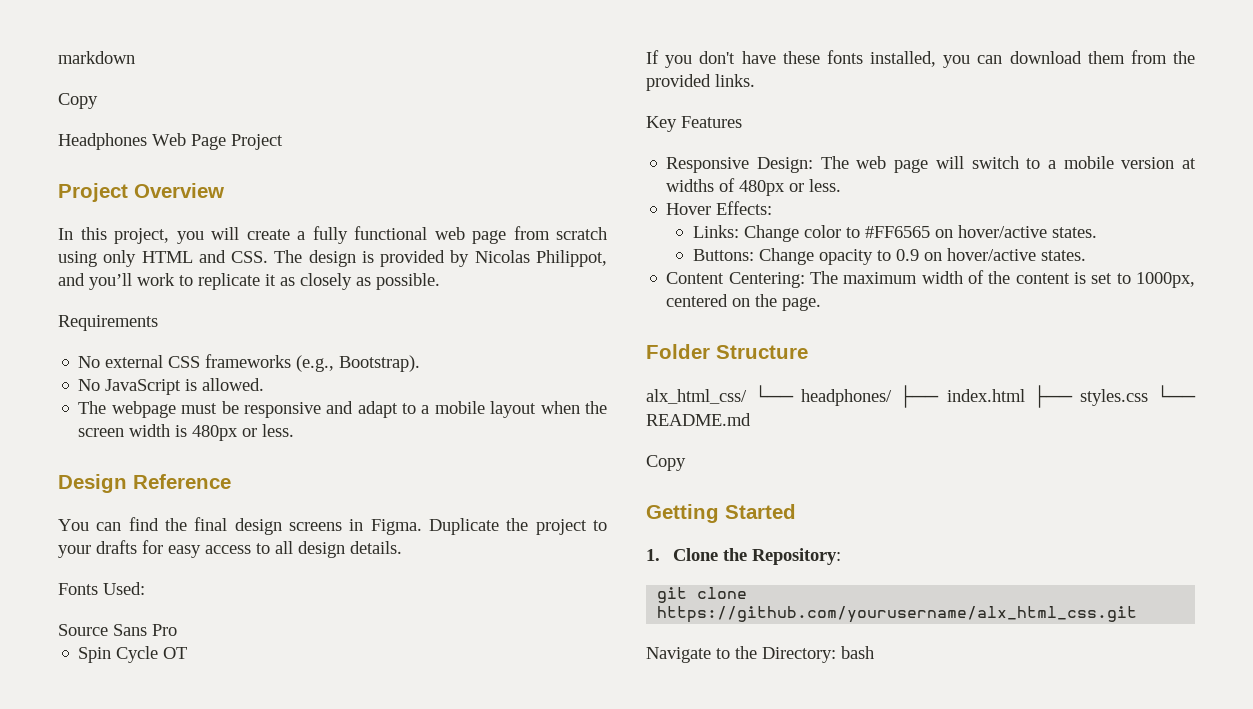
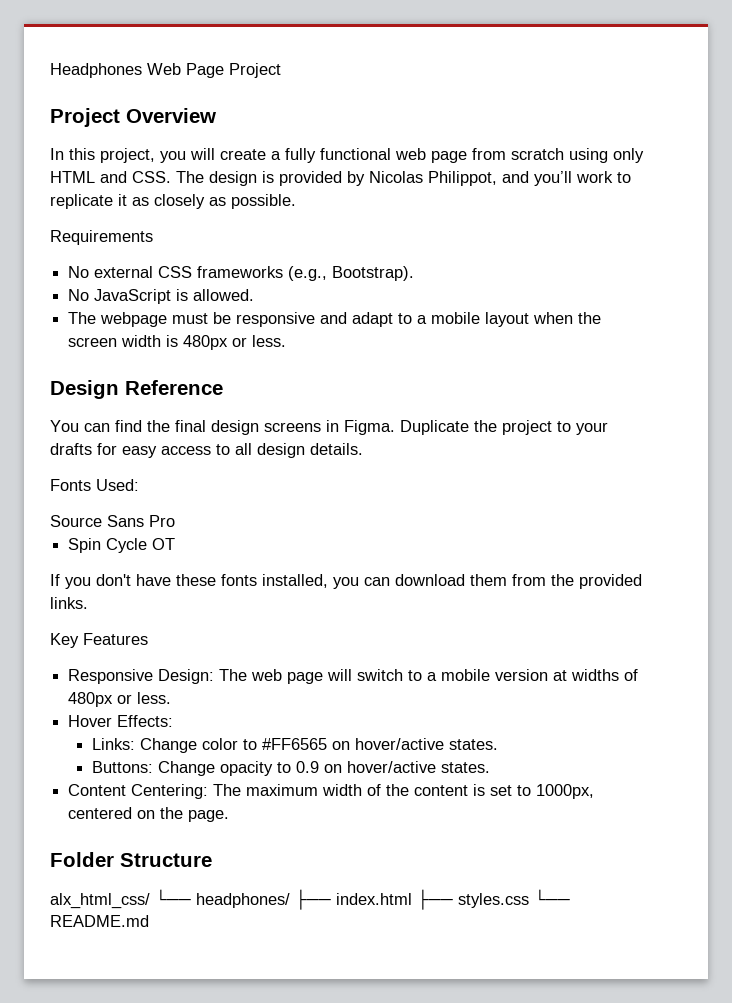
[58,51,135,64] [58,93,98,109] markdown // Copy // -> (50, 70) none
[646,455,686,471] [646,504,796,523] [646,548,841,565] [657,587,748,603] [657,606,1138,623] [646,646,874,663] // Copy // Getting Started // 1. Clone the Repository: // git clone https://github.com/yourusername/alx_html_css.git // Navigate to the Directory: bash -> (149, 921) none

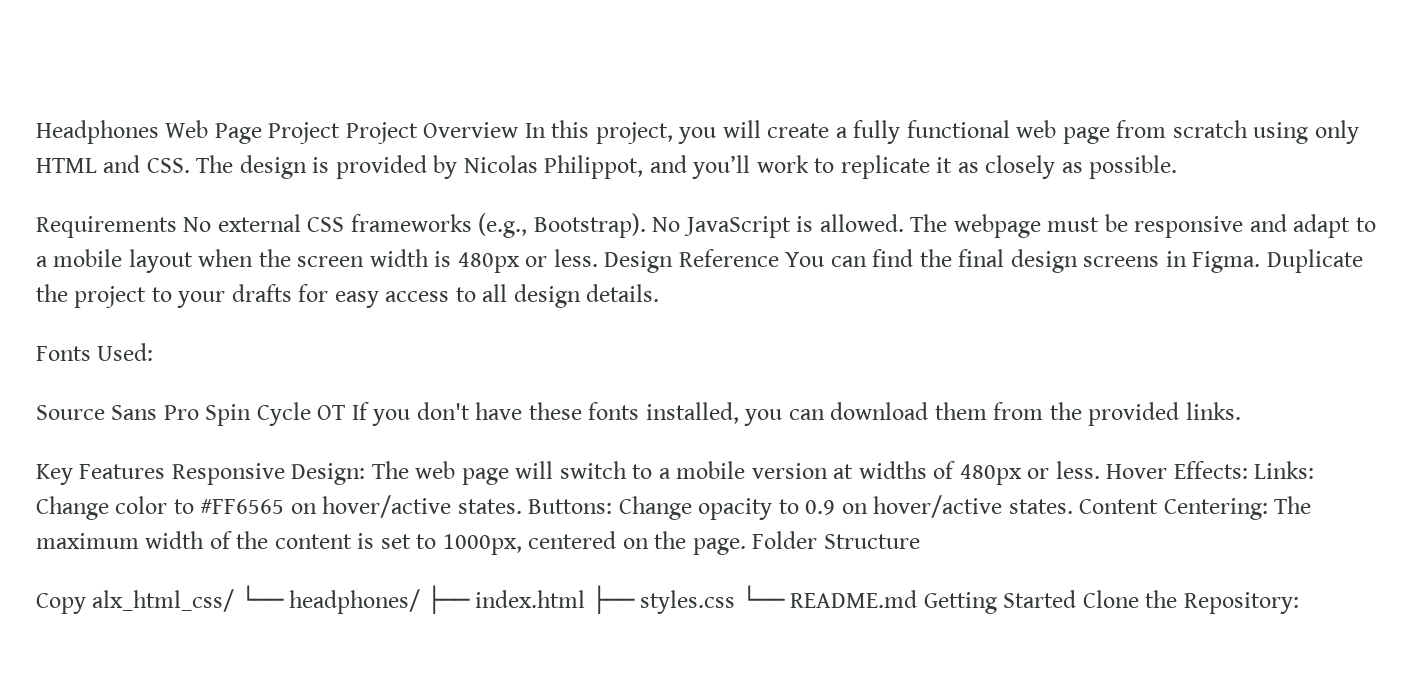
(281, 70) // -> (341, 133) none
(216, 115) // -> (519, 130) none
(153, 237) // -> (177, 227) none
(415, 273) // -> (646, 225) none
(255, 295) // -> (904, 223) none
(287, 341) // -> (598, 258) none
(223, 387) // -> (779, 258) none
(175, 521) // -> (199, 412) none
(176, 544) // -> (346, 412) none
(148, 639) // -> (166, 471) none
(172, 698) // -> (1100, 470) none
(174, 721) // -> (1248, 470) none
(498, 744) // -> (522, 506) none
(490, 767) // -> (1073, 506) none
(230, 816) // -> (746, 546) none
(212, 860) none -> [36,593,86,614] Copy
(149, 921) none -> [923,590,1299,614] Getting Started Clone the Repository:

